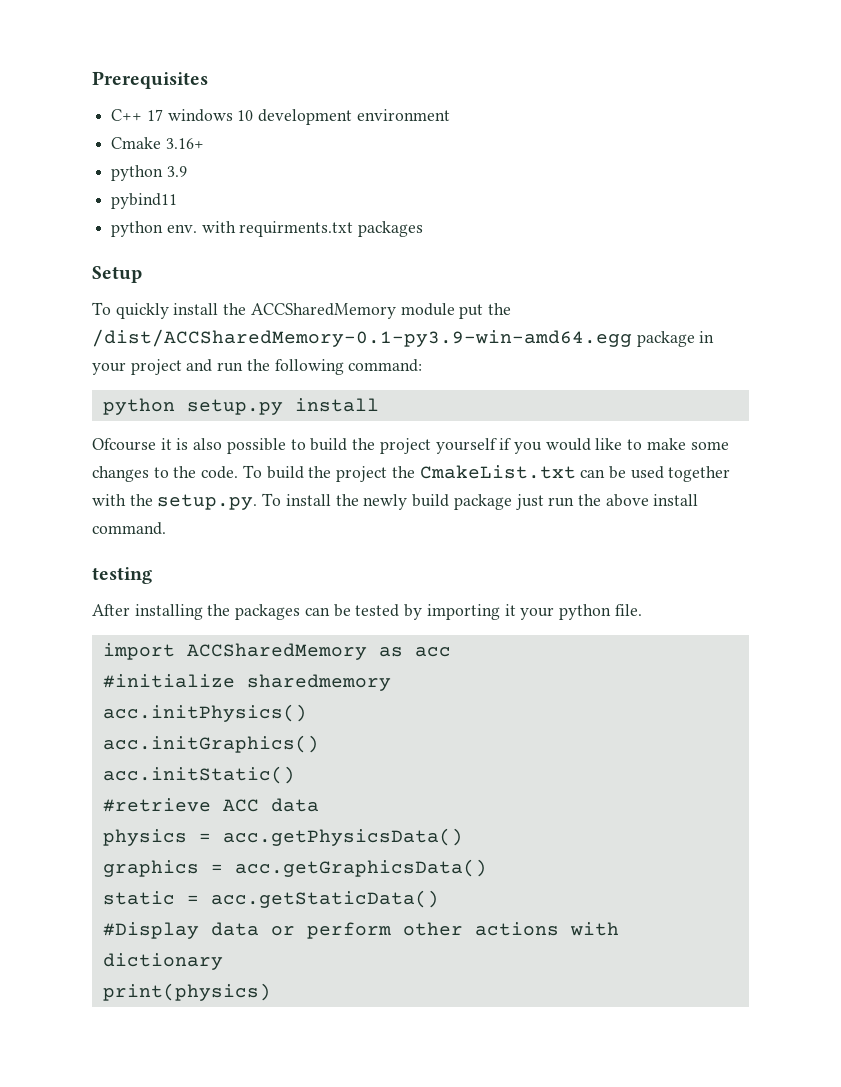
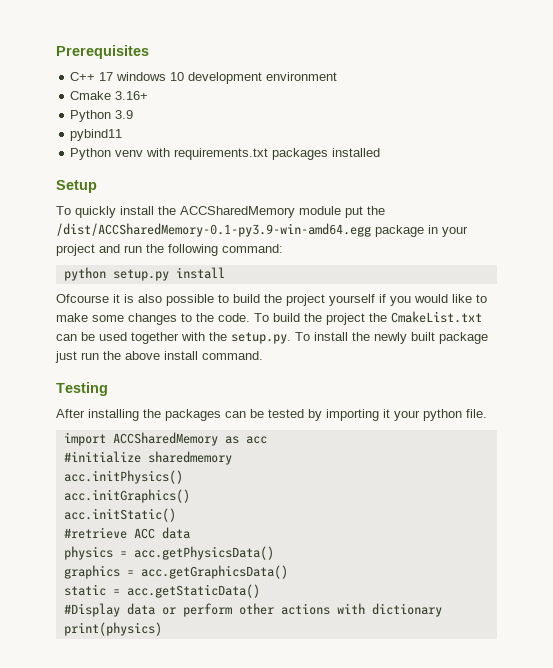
[111,165,164,181] python -> [70,110,112,122] Python
[111,221,424,237] python env. with requirments.txt packages -> [70,148,381,160] Python venv with requirements.txt packages installed
[412,494,450,507] build -> [411,332,435,341] built
[92,567,152,584] testing -> [56,382,108,396] Testing

